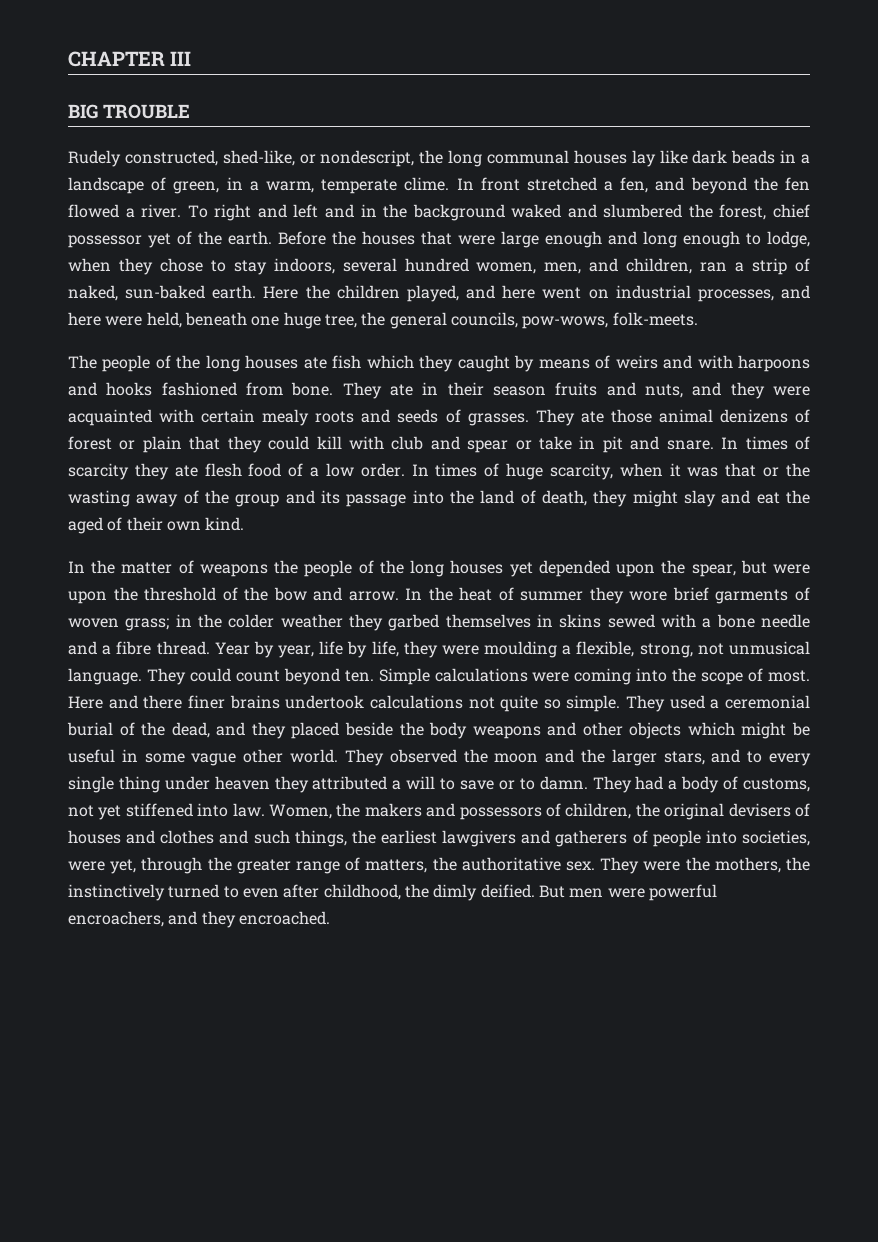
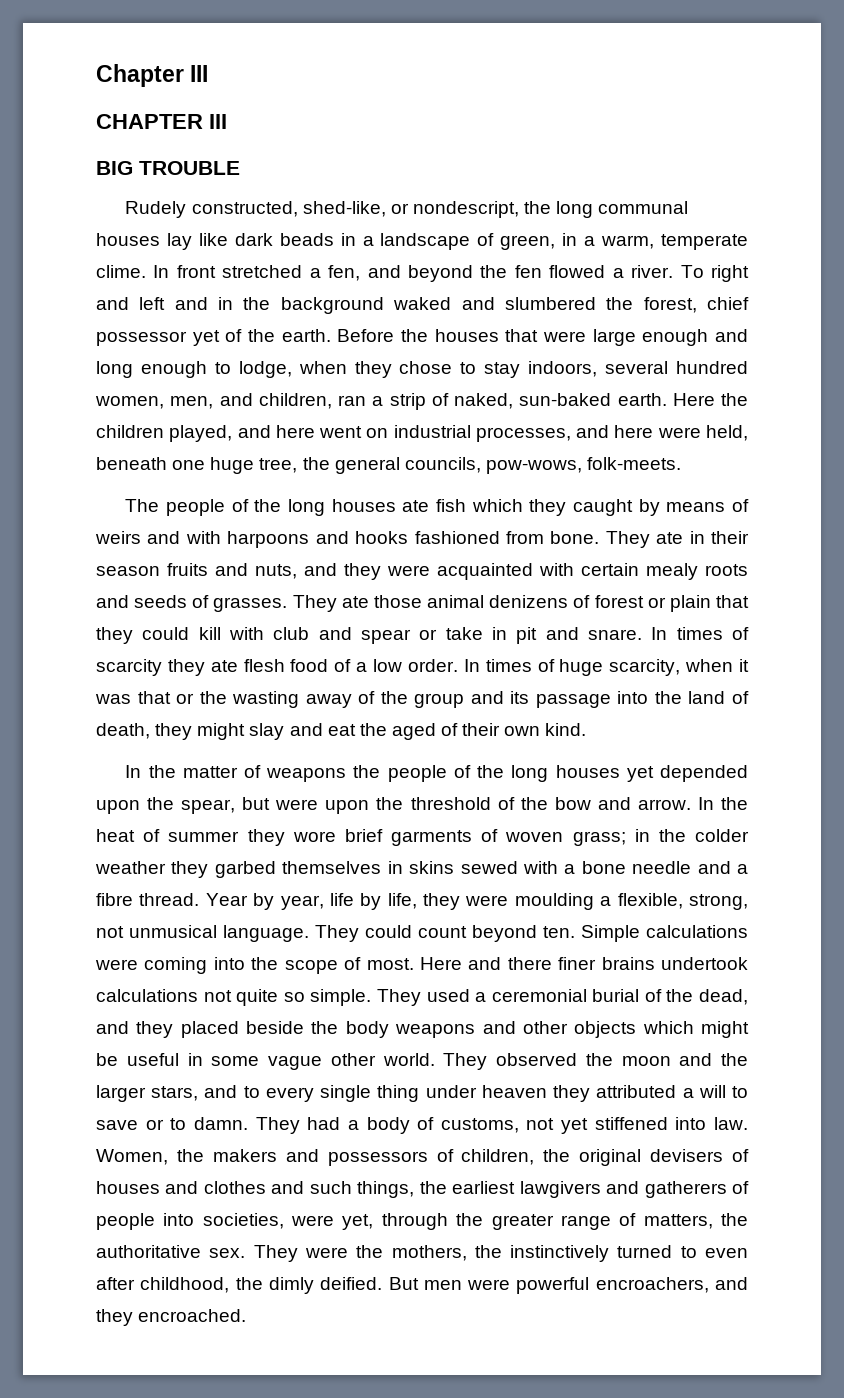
(68, 59) none -> [96,64,209,87] Chapter III //

